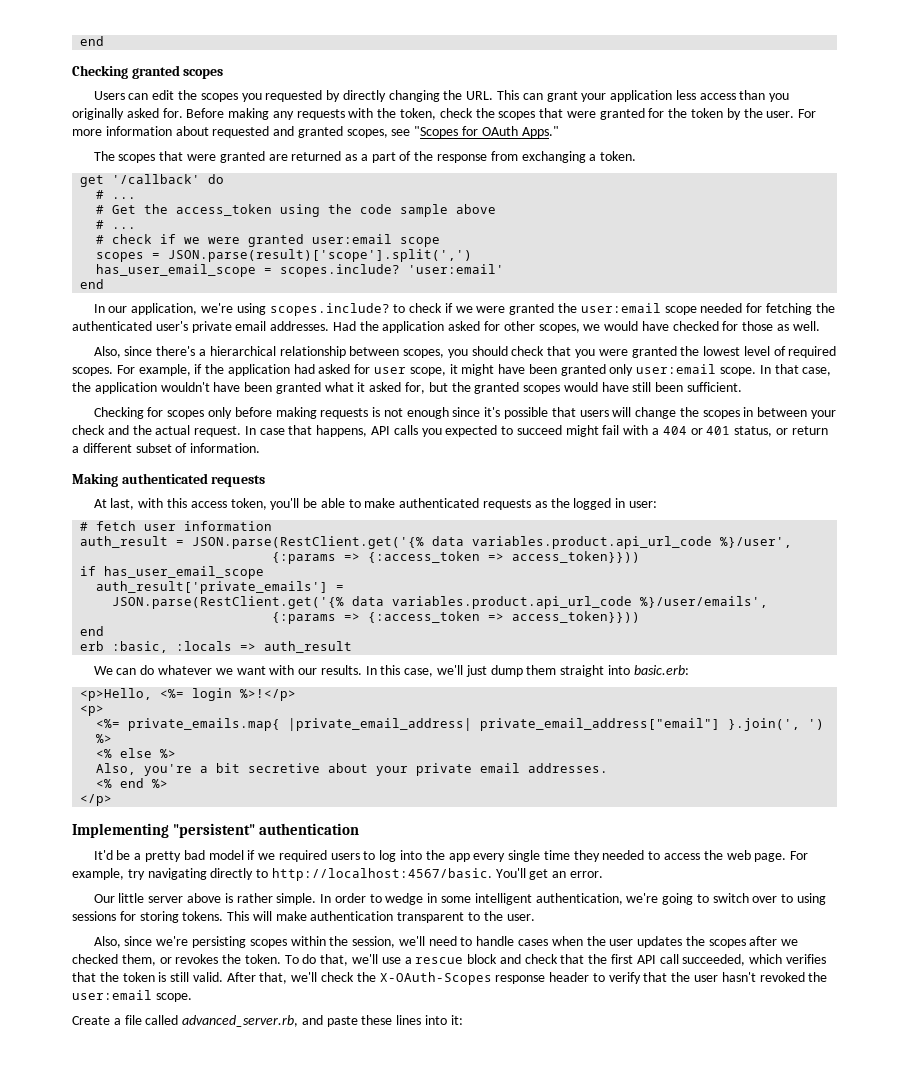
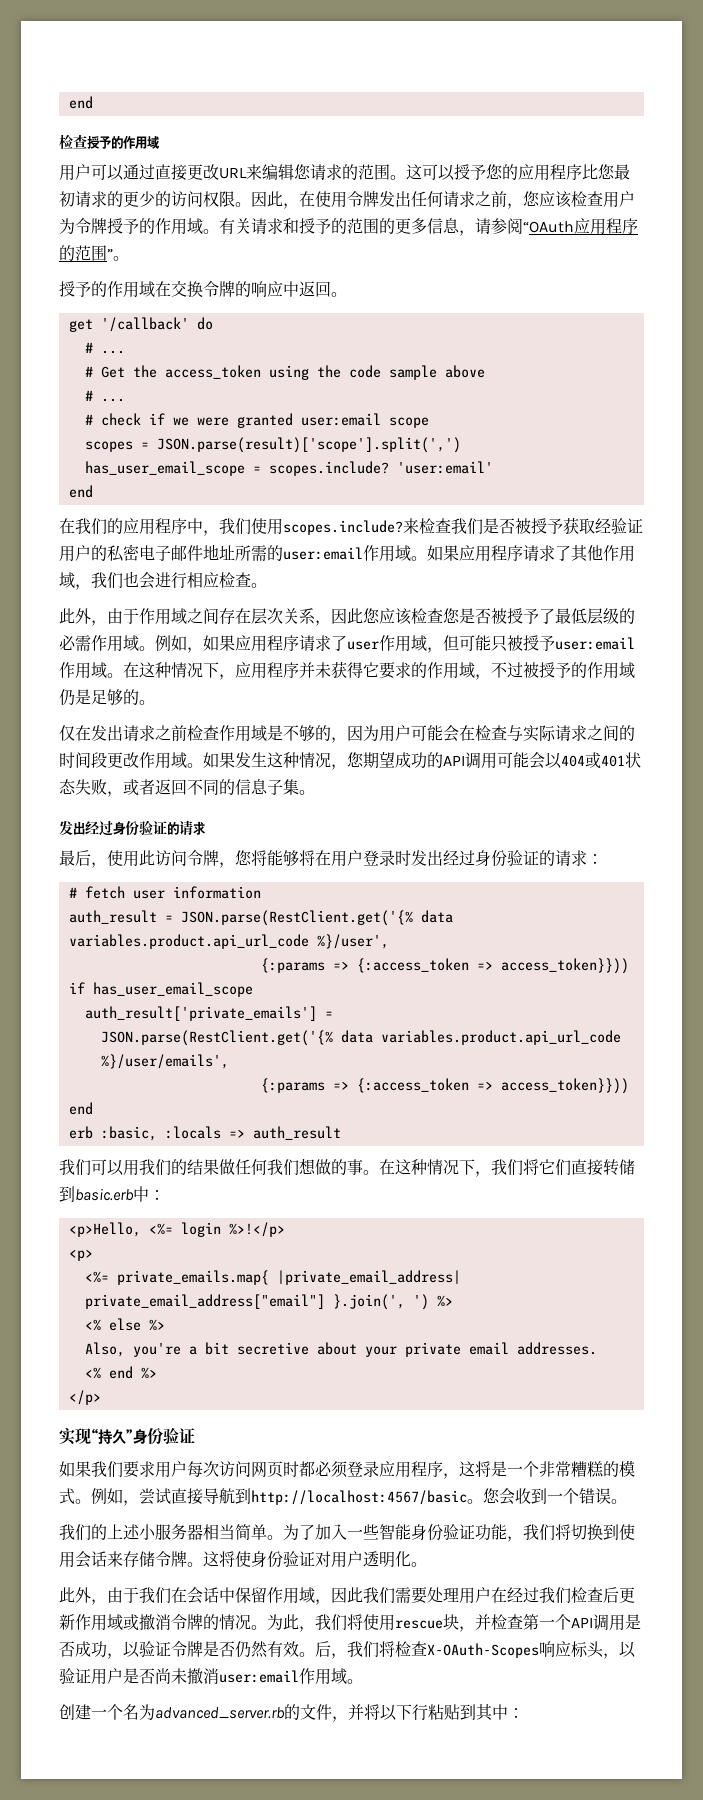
[80,36,105,46] [72,65,224,79] [93,90,790,102] [72,108,817,120] [72,126,559,138] [93,151,637,163] end // Checking granted scopes // Users can edit the scopes you requested by directly changing the URL. This can grant your application less access than you originally asked for. Before making any requests with the token, check the scopes that were granted for the token by the user. For more information about requested and granted scopes, see "Scopes for OAuth Apps." // The scopes that were granted are returned as a part of the response from exchanging a token. -> [68,96,93,109] [59,134,160,150] [59,164,630,181] [59,191,635,209] [59,218,638,236] [59,245,129,261] [59,280,347,298] end // 检查授予的作用域 // 用户可以通过直接更改URL来编辑您请求的范围。这可以授予您的应用程序比您最初请求的更少的访问权限。因此，在使用令牌发出任何请求之前，您应该检查用户为令牌授予的作用域。有关请求和授予的范围的更多信息，请参阅“OAuth应用程序的范围”。 // 授予的作用域在交换令牌的响应中返回。
[93,303,835,316] [72,321,820,333] [93,346,837,358] [72,364,832,376] [72,382,743,394] [93,407,837,419] [72,425,828,437] [72,443,261,453] [72,473,266,487] [93,498,657,510] In our application, we're using scopes.include? to check if we were granted the user:email scope needed for fetching the authenticated user's private email addresses. Had the application asked for other scopes, we would have checked for those as well. // Also, since there's a hierarchical relationship between scopes, you should check that you were granted the lowest level of required scopes. For example, if the application had asked for user scope, it might have been granted only user:email scope. In that case, the application wouldn't have been granted what it asked for, but the granted scopes would have still been sufficient. // Checking for scopes only before making requests is not enough since it's possible that users will change the scopes in between your check and the actual request. In case that happens, API calls you expected to succeed might fail with a 404 or 401 status, or return a different subset of information. // Making authenticated requests // At last, with this access token, you'll be able to make authenticated requests as the logged in user: -> [59,517,643,536] [59,544,635,562] [59,571,267,590] [59,608,635,626] [59,635,635,653] [59,661,635,680] [59,689,155,706] [59,725,635,743] [59,751,641,770] [59,779,315,797] [59,820,206,836] [59,850,603,868] 在我们的应用程序中，我们使用scopes.include?来检查我们是否被授予获取经验证用户的私密电子邮件地址所需的user:email作用域。如果应用程序请求了其他作用域，我们也会进行相应检查。 // 此外，由于作用域之间存在层次关系，因此您应该检查您是否被授予了最低层级的必需作用域。例如，如果应用程序请求了user作用域，但可能只被授予user:email作用域。在这种情况下，应用程序并未获得它要求的作用域，不过被授予的作用域仍是足够的。 // 仅在发出请求之前检查作用域是不够的，因为用户可能会在检查与实际请求之间的时间段更改作用域。如果发生这种情况，您期望成功的API调用可能会以404或401状态失败，或者返回不同的信息子集。 // 发出经过身份验证的请求 // 最后，使用此访问令牌，您将能够将在用户登录时发出经过身份验证的请求：
[93,665,689,677] We can do whatever we want with our results. In this case, we'll just dump them straight into basic.erb: -> [59,1158,635,1177] [59,1186,165,1202] 我们可以用我们的结果做任何我们想做的事。在这种情况下，我们将它们直接转储到basic.erb中：
[72,823,360,838] [93,850,809,862] [72,868,604,881] [93,893,827,905] [72,911,535,923] [93,936,799,948] [72,954,826,966] [72,972,828,985] [72,990,192,1002] [72,1015,463,1027] Implementing "persistent" authentication // It'd be a pretty bad model if we required users to log into the app every single time they needed to access the web page. For example, try navigating directly to http://localhost:4567/basic. You'll get an error. // Our little server above is rather simple. In order to wedge in some intelligent authentication, we're going to switch over to using sessions for storing tokens. This will make authentication transparent to the user. // Also, since we're persisting scopes within the session, we'll need to handle cases when the user updates the scopes after we checked them, or revokes the token. To do that, we'll use a rescue block and check that the first API call succeeded, which verifies that the token is still valid. After that, we'll check the X-OAuth-Scopes response header to verify that the user hasn't revoked the user:email scope. // Create a file called advanced_server.rb, and paste these lines into it: -> [59,1428,195,1445] [59,1460,635,1479] [59,1488,627,1506] [59,1524,635,1542] [59,1551,427,1568] [59,1587,635,1605] [59,1614,641,1632] [59,1641,636,1659] [59,1668,363,1685] [59,1704,524,1722] 实现“持久”身份验证 // 如果我们要求用户每次访问网页时都必须登录应用程序，这将是一个非常糟糕的模式。例如，尝试直接导航到http://localhost:4567/basic。您会收到一个错误。 // 我们的上述小服务器相当简单。为了加入一些智能身份验证功能，我们将切换到使用会话来存储令牌。这将使身份验证对用户透明化。 // 此外，由于我们在会话中保留作用域，因此我们需要处理用户在经过我们检查后更新作用域或撤消令牌的情况。为此，我们将使用rescue块，并检查第一个API调用是否成功，以验证令牌是否仍然有效。后，我们将检查X-OAuth-Scopes响应标头，以验证用户是否尚未撤消user:email作用域。 // 创建一个名为advanced_server.rb的文件，并将以下行粘贴到其中：

